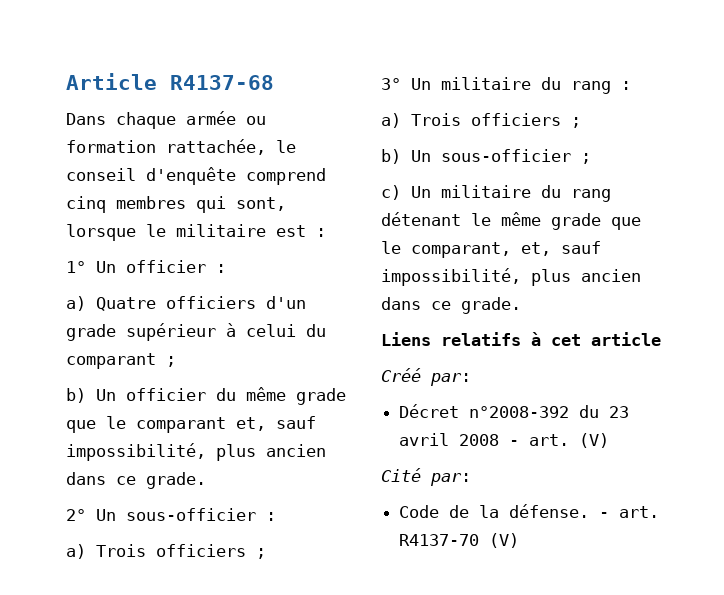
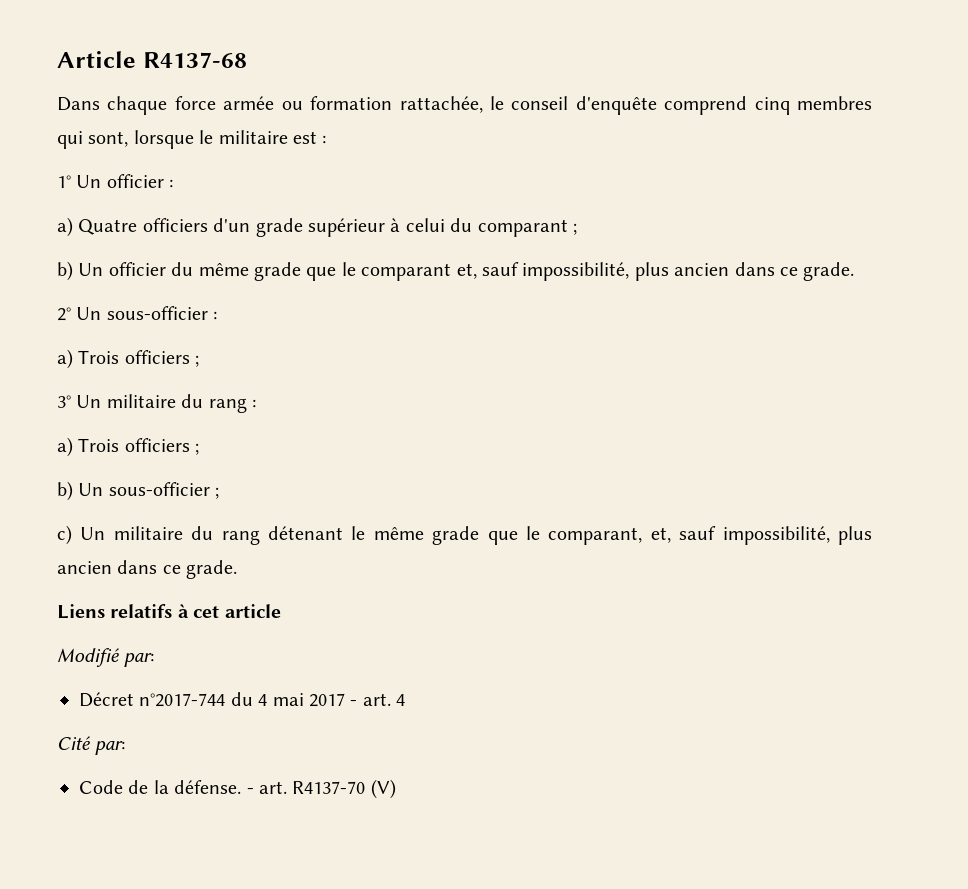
(176, 120) none -> [174,96,216,110] force
[381,368,421,382] Créé -> [57,648,119,667] Modifié
[469,405,630,418] [399,433,610,448] n°2008-392 du 23 avril 2008 - art. (V) -> [139,692,406,707] n°2017-744 du 4 mai 2017 - art. 4

